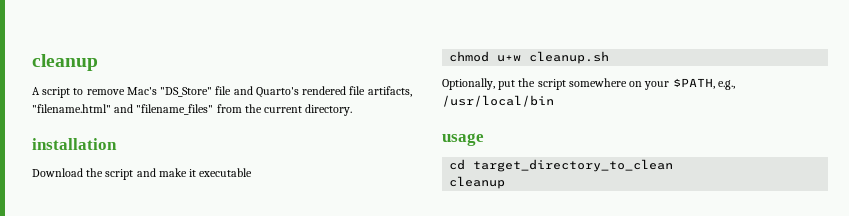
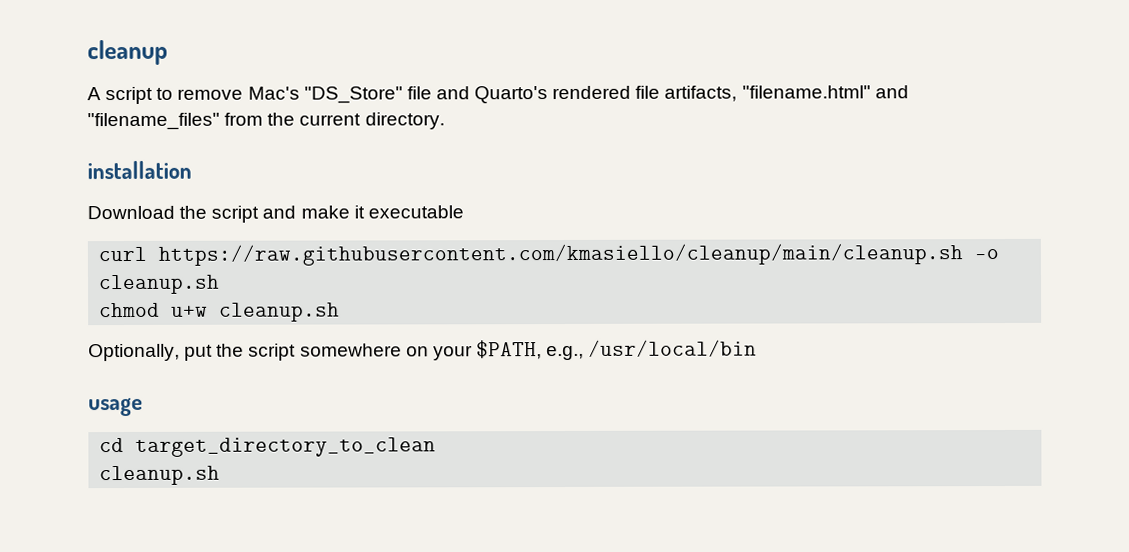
(253, 172) none -> [98,243,1000,266] [98,274,221,295] // curl https://raw.githubusercontent.com/kmasiello/cleanup/main/cleanup.sh -o cleanup.sh
[449,176,506,189] cleanup -> [99,465,221,486] cleanup.sh

